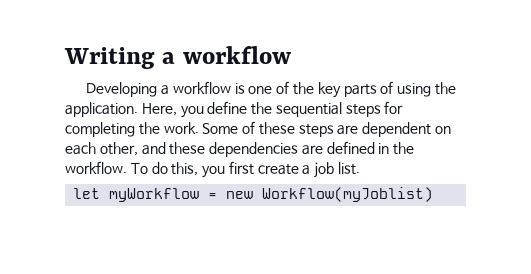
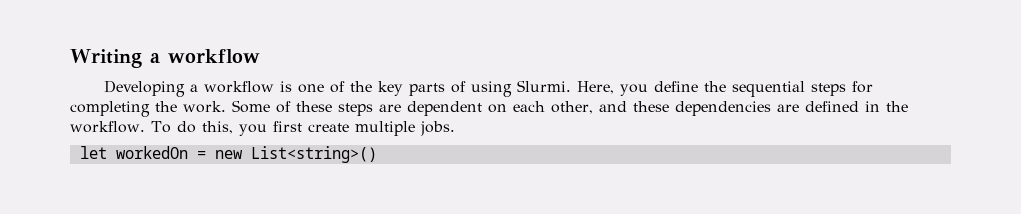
[434,82,456,95] [65,102,138,117] the application. -> [517,80,572,92] Slurmi.
[302,162,361,178] a job list. -> [354,121,455,136] multiple jobs.
[109,188,200,202] myWorkflow -> [115,146,188,159] workedOn
[262,187,434,202] Workflow(myJoblist) -> [250,146,377,163] List<string>()

